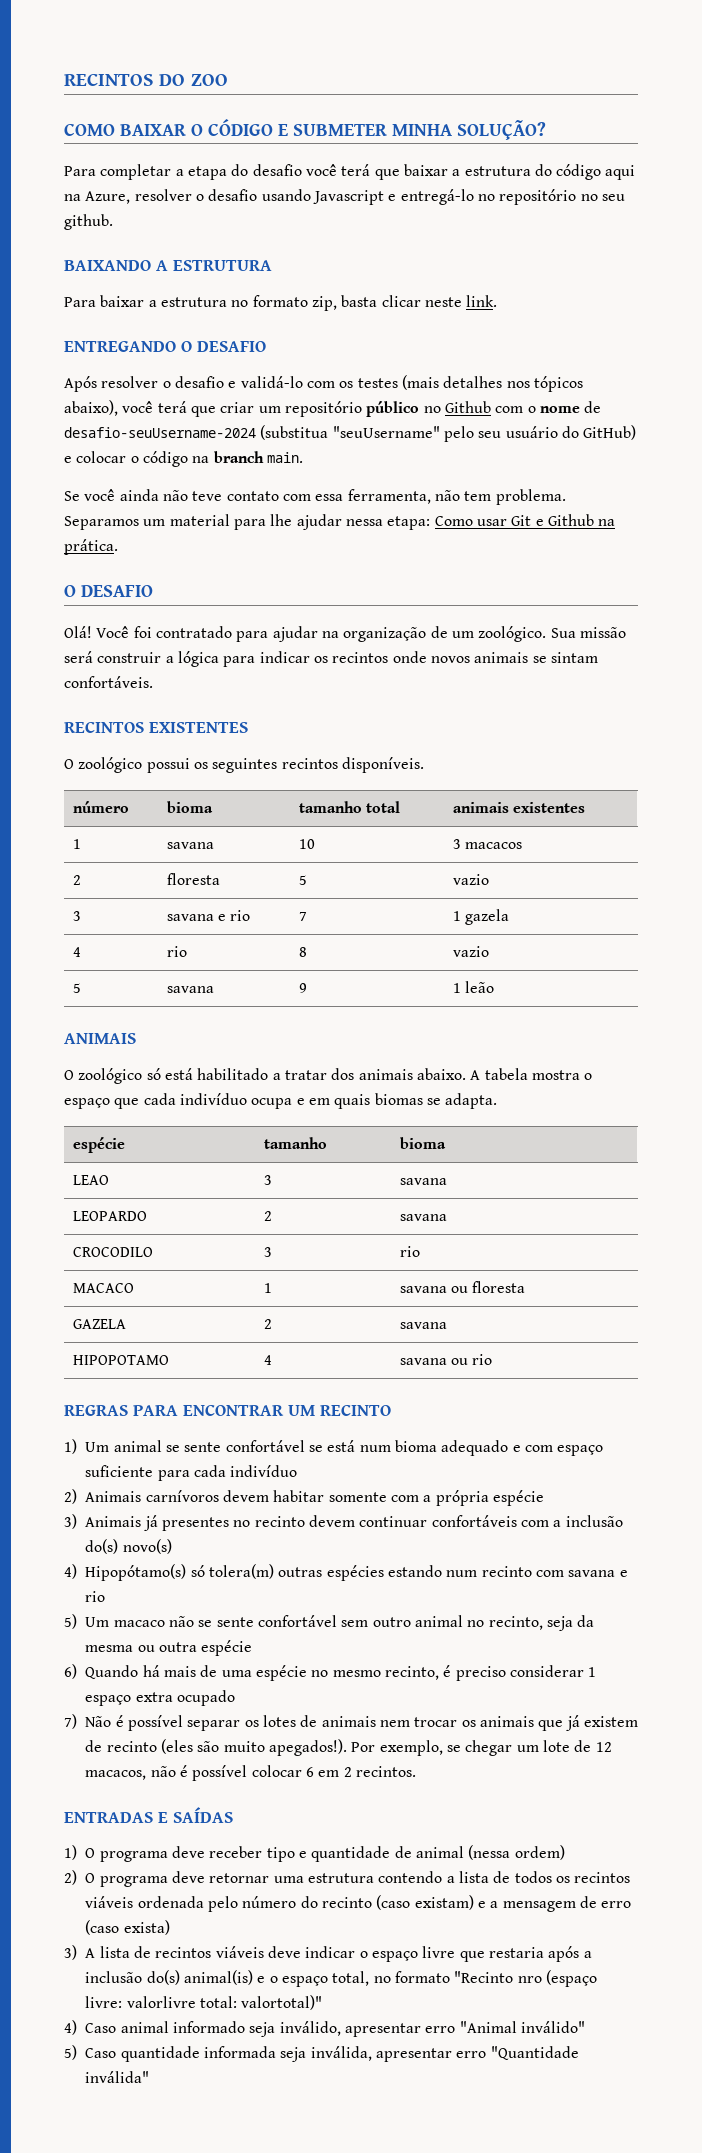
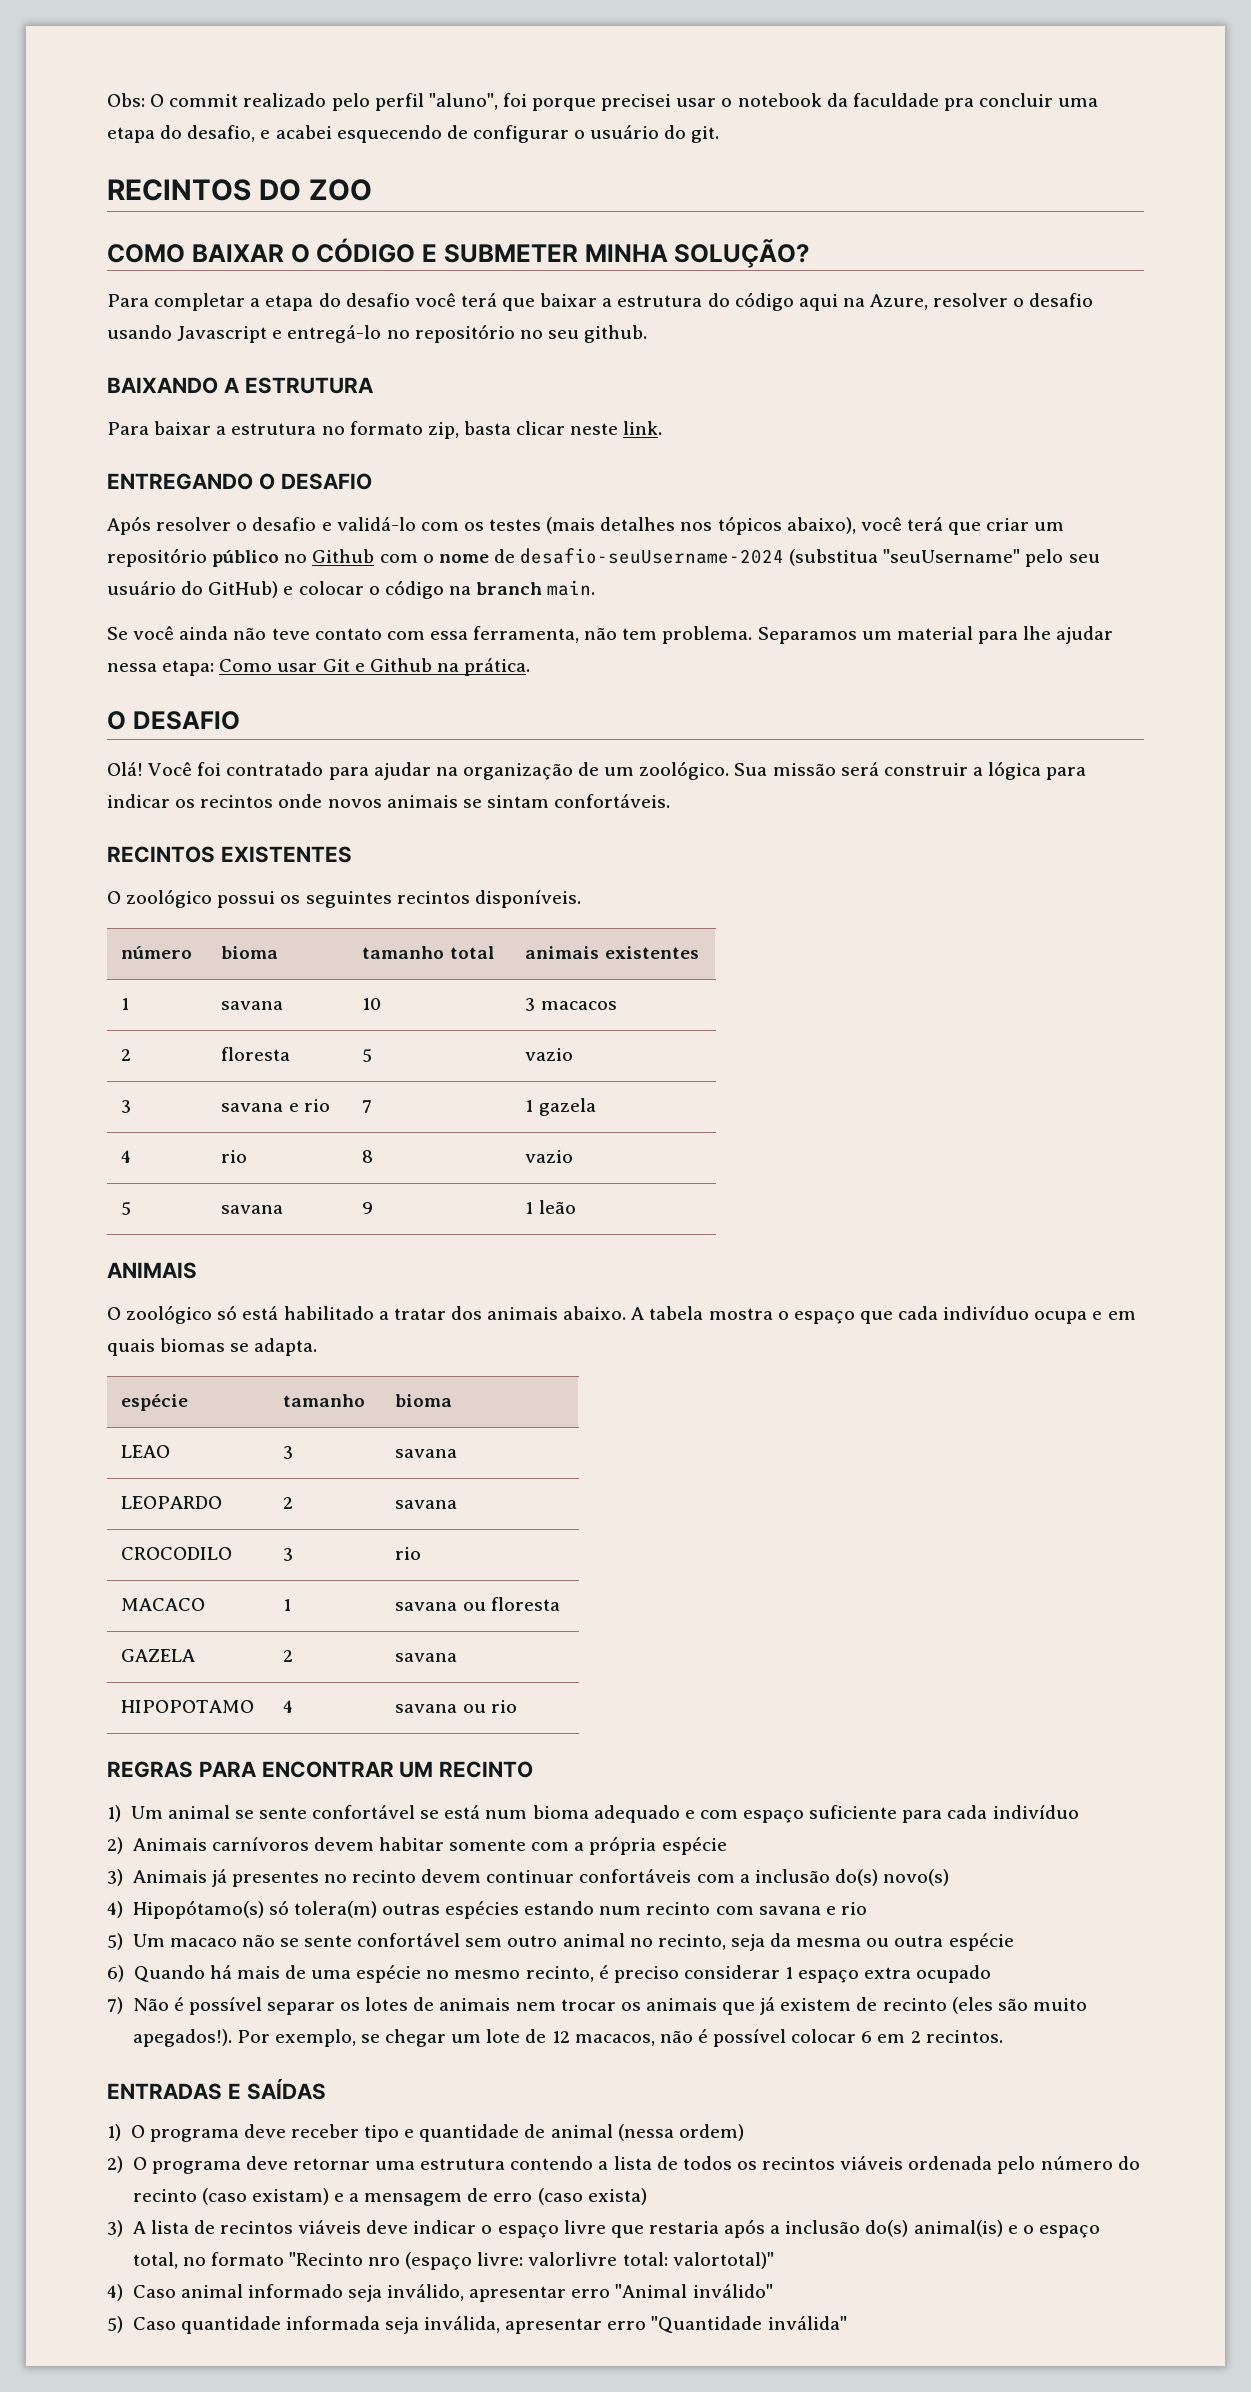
(64, 79) none -> [107,93,1099,111] [107,125,720,143] Obs: O commit realizado pelo perfil "aluno", foi porque precisei usar o notebook da faculdade pra concluir uma etapa do desafio, e acabei esquecendo de configurar o usuário do git. //

